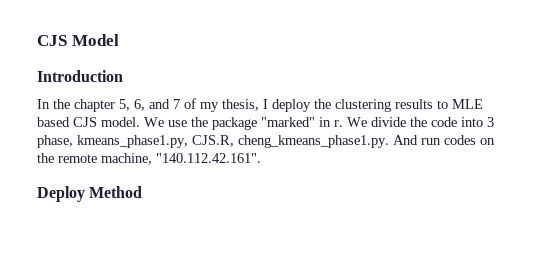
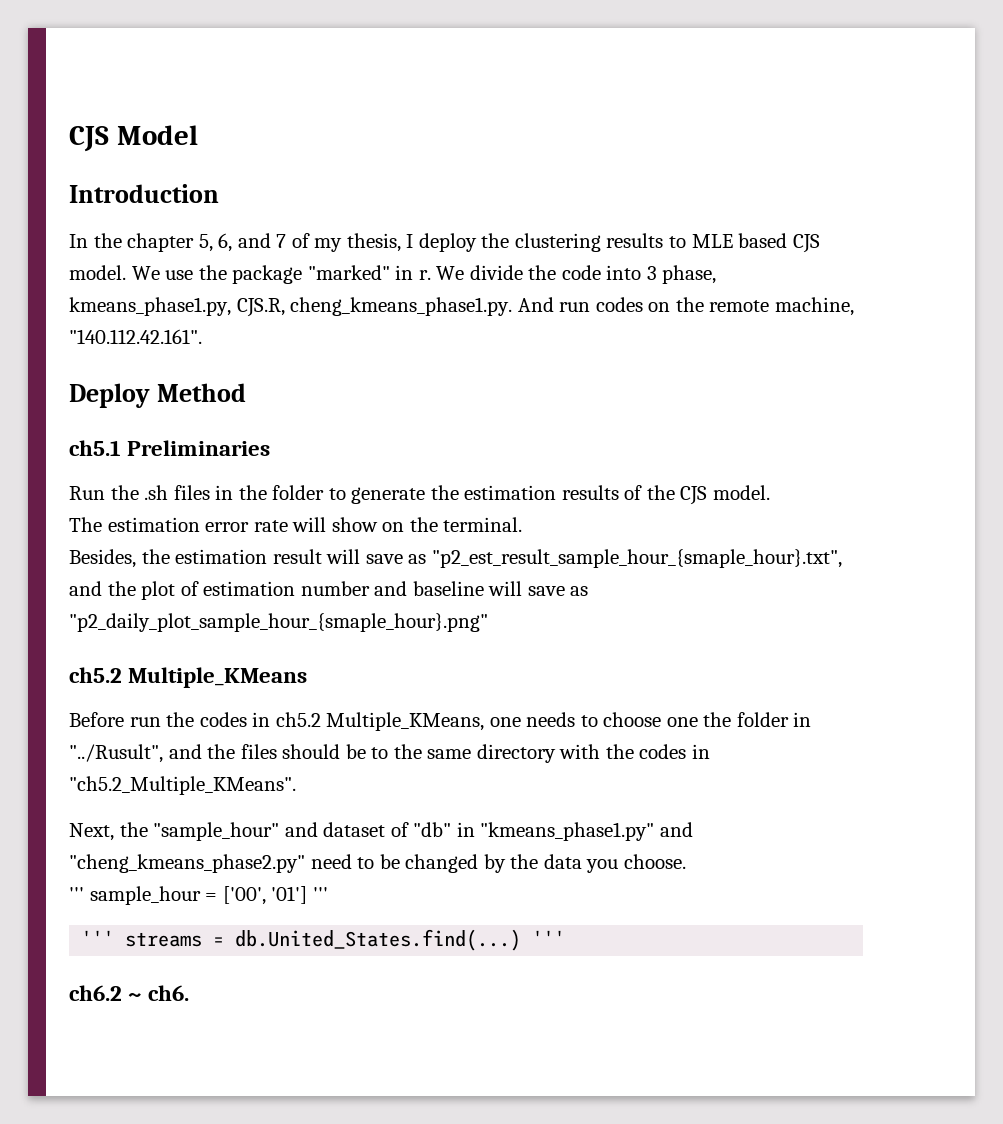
(143, 192) none -> [69,440,271,456] [69,485,771,505] [69,517,523,532] [69,549,842,568] [69,581,589,600] [69,613,488,632] [69,667,308,688] [69,712,812,731] [69,744,710,763] [69,776,296,795] [69,822,693,841] [69,854,686,873] [69,886,328,905] [81,929,566,951] [69,985,190,1001] // ch5.1 Preliminaries // Run the .sh files in the folder to generate the estimation results of the CJS model. // The estimation error rate will show on the terminal. // Besides, the estimation result will save as "p2_est_result_sample_hour_{smaple_hour}.txt", and the plot of estimation number and baseline will save as "p2_daily_plot_sample_hour_{smaple_hour}.png" // ch5.2 Multiple_KMeans // Before run the codes in ch5.2 Multiple_KMeans, one needs to choose one the folder in "../Rusult", and the files should be to the same directory with the codes in "ch5.2_Multiple_KMeans". // Next, the "sample_hour" and dataset of "db" in "kmeans_phase1.py" and "cheng_kmeans_phase2.py" need to be changed by the data you choose. // ''' sample_hour = ['00', '01'] ''' // ''' streams = db.United_States.find(...) ''' // ch6.2 ~ ch6.

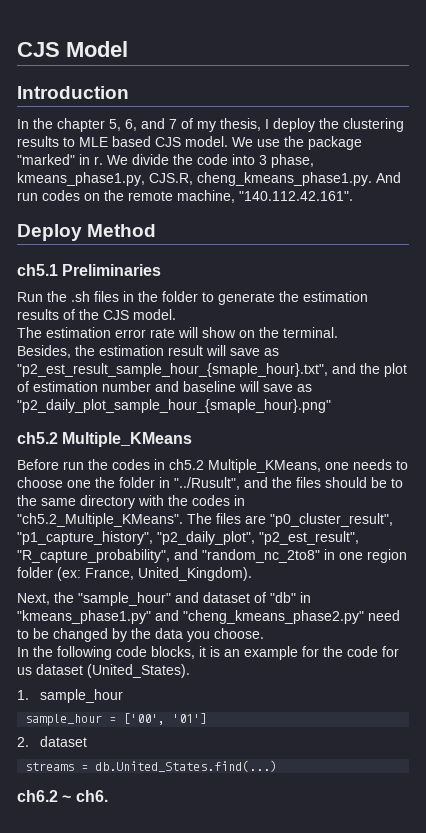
(296, 785) none -> [187,513,393,527] [17,531,359,545] [17,549,407,563] [17,567,252,581] The files are "p0_cluster_result", "p1_capture_history", "p2_daily_plot", "p2_est_result", "R_capture_probability", and "random_nc_2to8" in one region folder (ex: France, United_Kingdom).
[69,887,84,901] ''' -> [17,646,399,660] [17,664,190,678] [17,689,123,703] In the following code blocks, it is an example for the code for us dataset (United_States). // 1. sample_hour //
[312,887,328,901] [81,930,115,946] ''' // ''' -> [17,736,87,747] // 2. dataset //
[532,930,566,946] ''' -> (278, 766) none

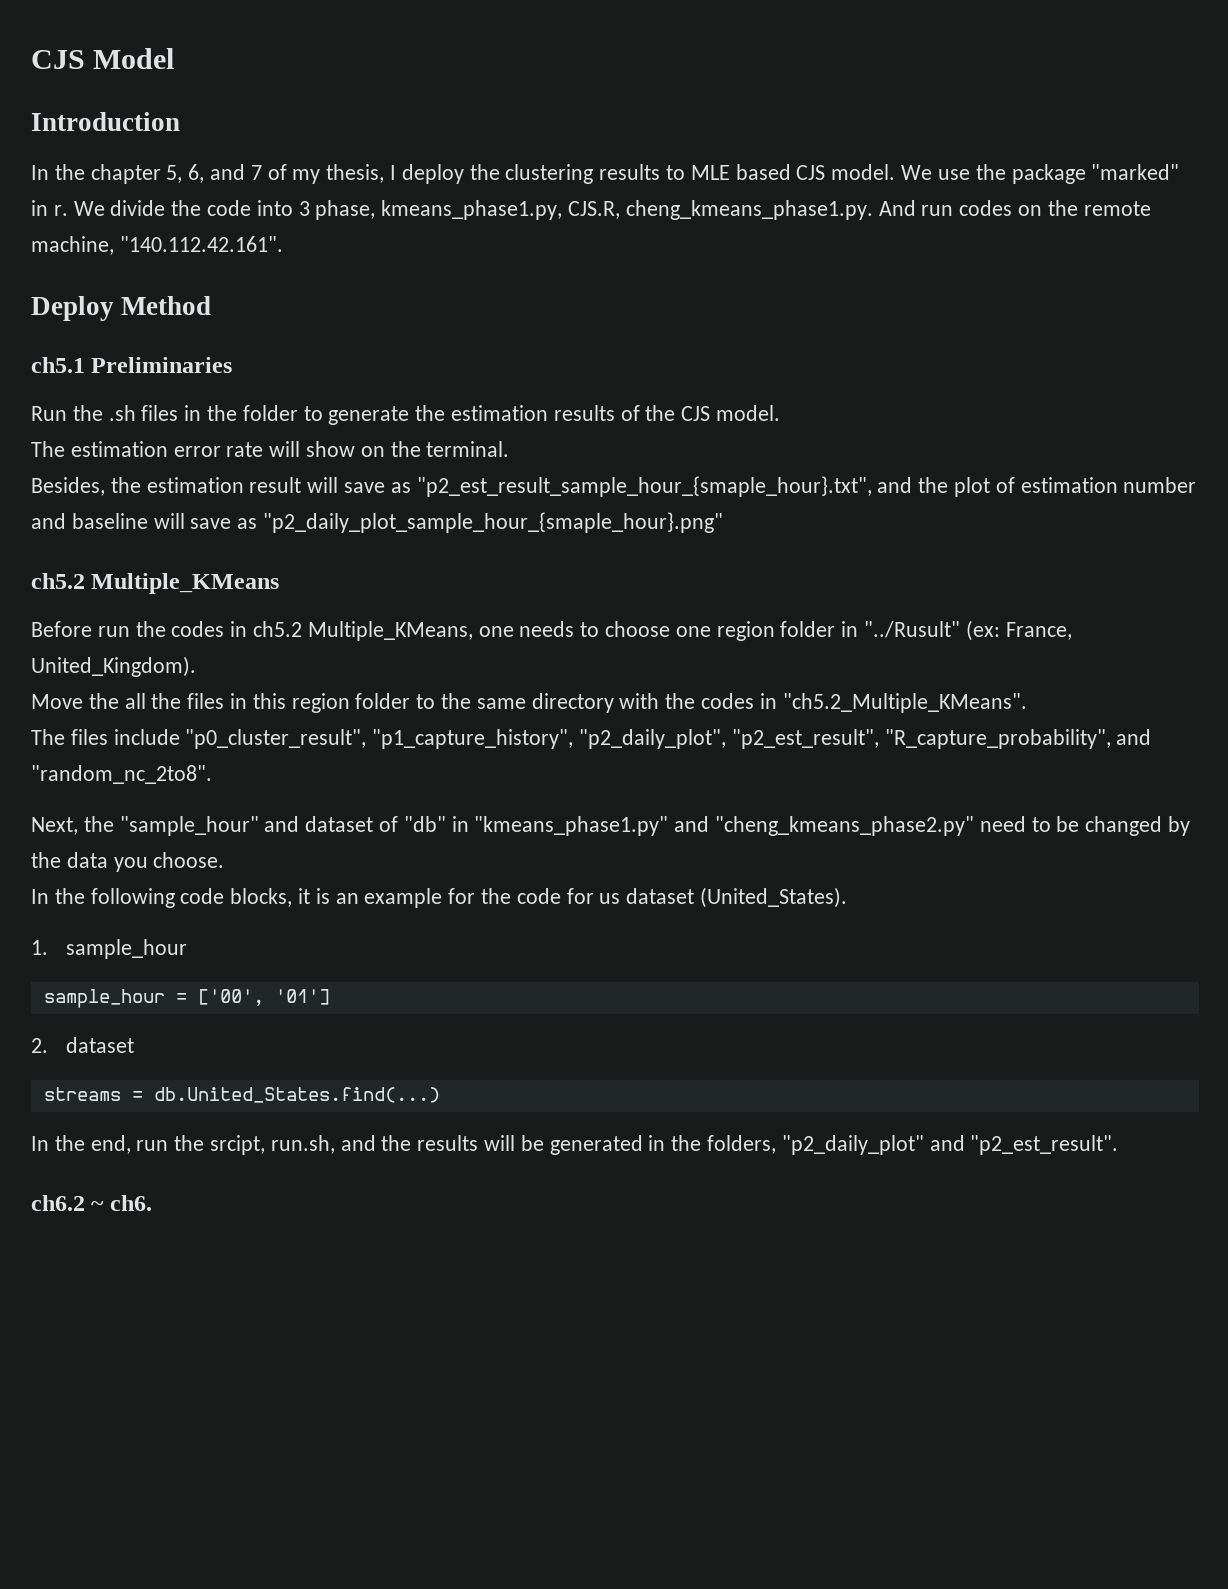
[95,477,115,488] the -> [716,621,775,641] region
[174,477,387,490] "../Rusult", and the files should be -> [864,620,1072,641] [31,656,196,677] [31,693,411,713] "../Rusult" (ex: France, United_Kingdom). // Move the all the files in this region folder
(183, 520) none -> (1027, 703) //
[245,515,266,524] are -> [113,729,180,745] include
[202,549,407,563] [17,567,252,581] "random_nc_2to8" in one region folder (ex: France, United_Kingdom). -> [31,765,212,784] "random_nc_2to8".
(278, 766) none -> [31,1135,1119,1155] // In the end, run the srcipt, run.sh, and the results will be generated in the folders, "p2_daily_plot" and "p2_est_result".

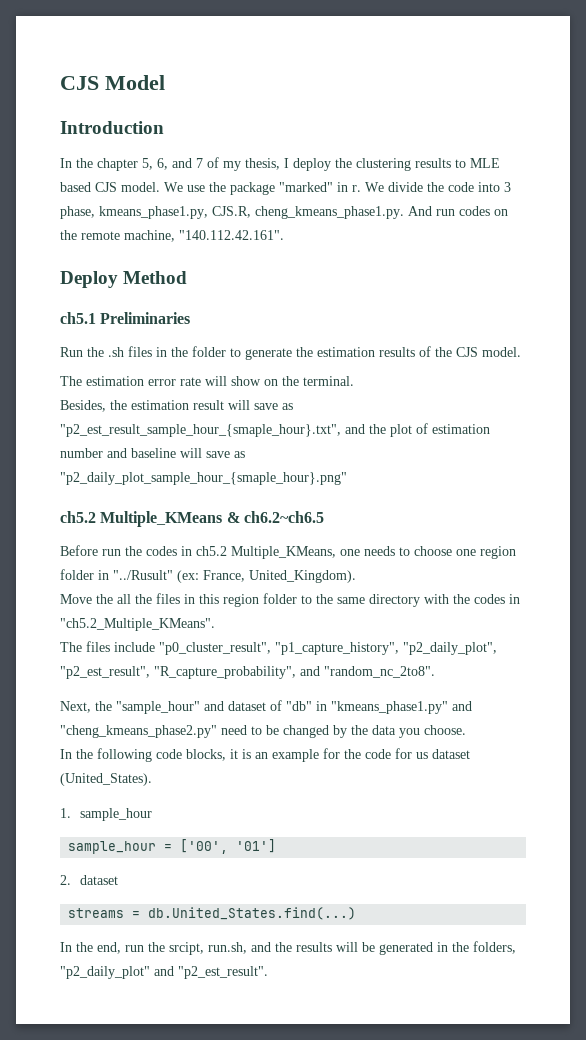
(280, 583) none -> [226,511,324,523] & ch6.2~ch6.5
[31,1195,152,1211] // ch6.2 ~ ch6. -> (268, 972) none

